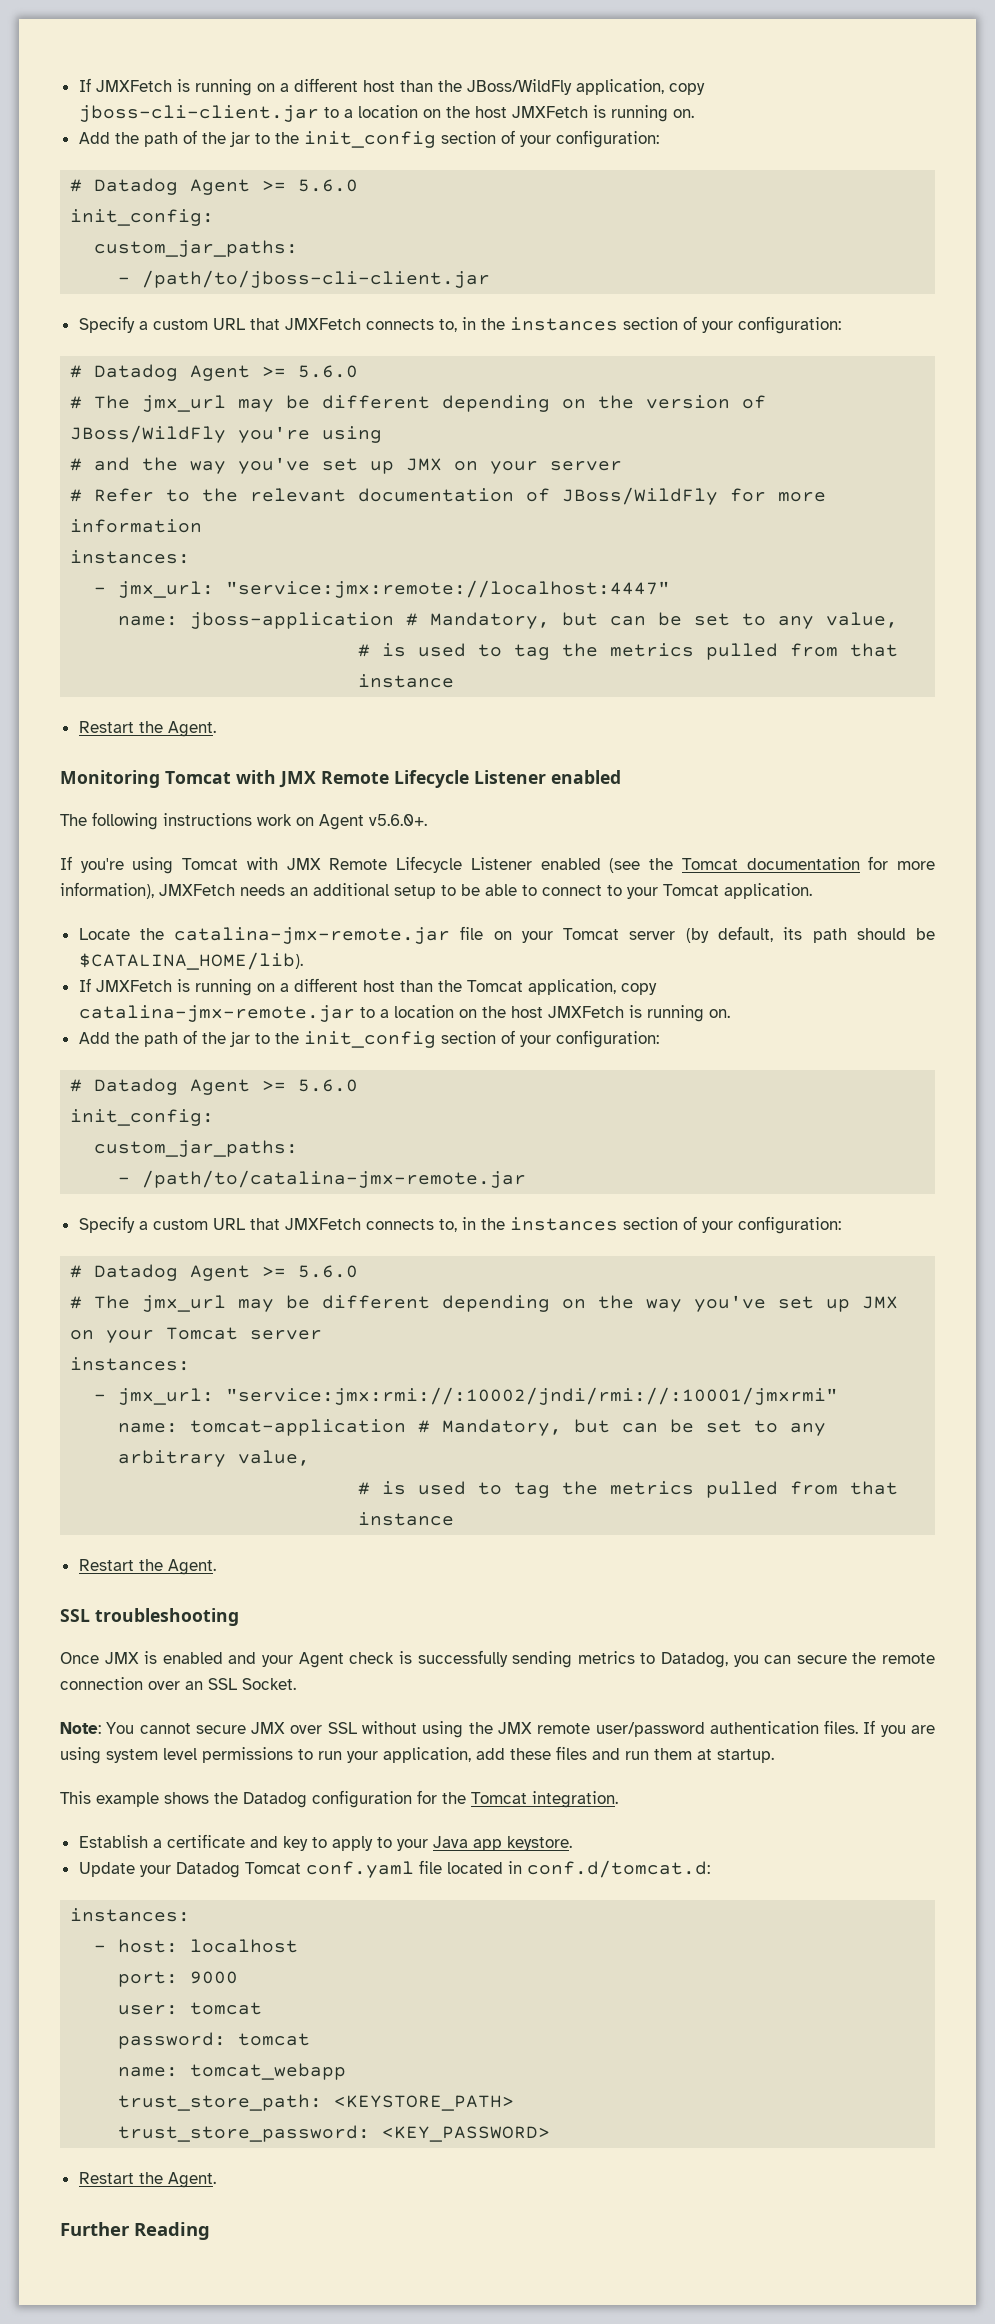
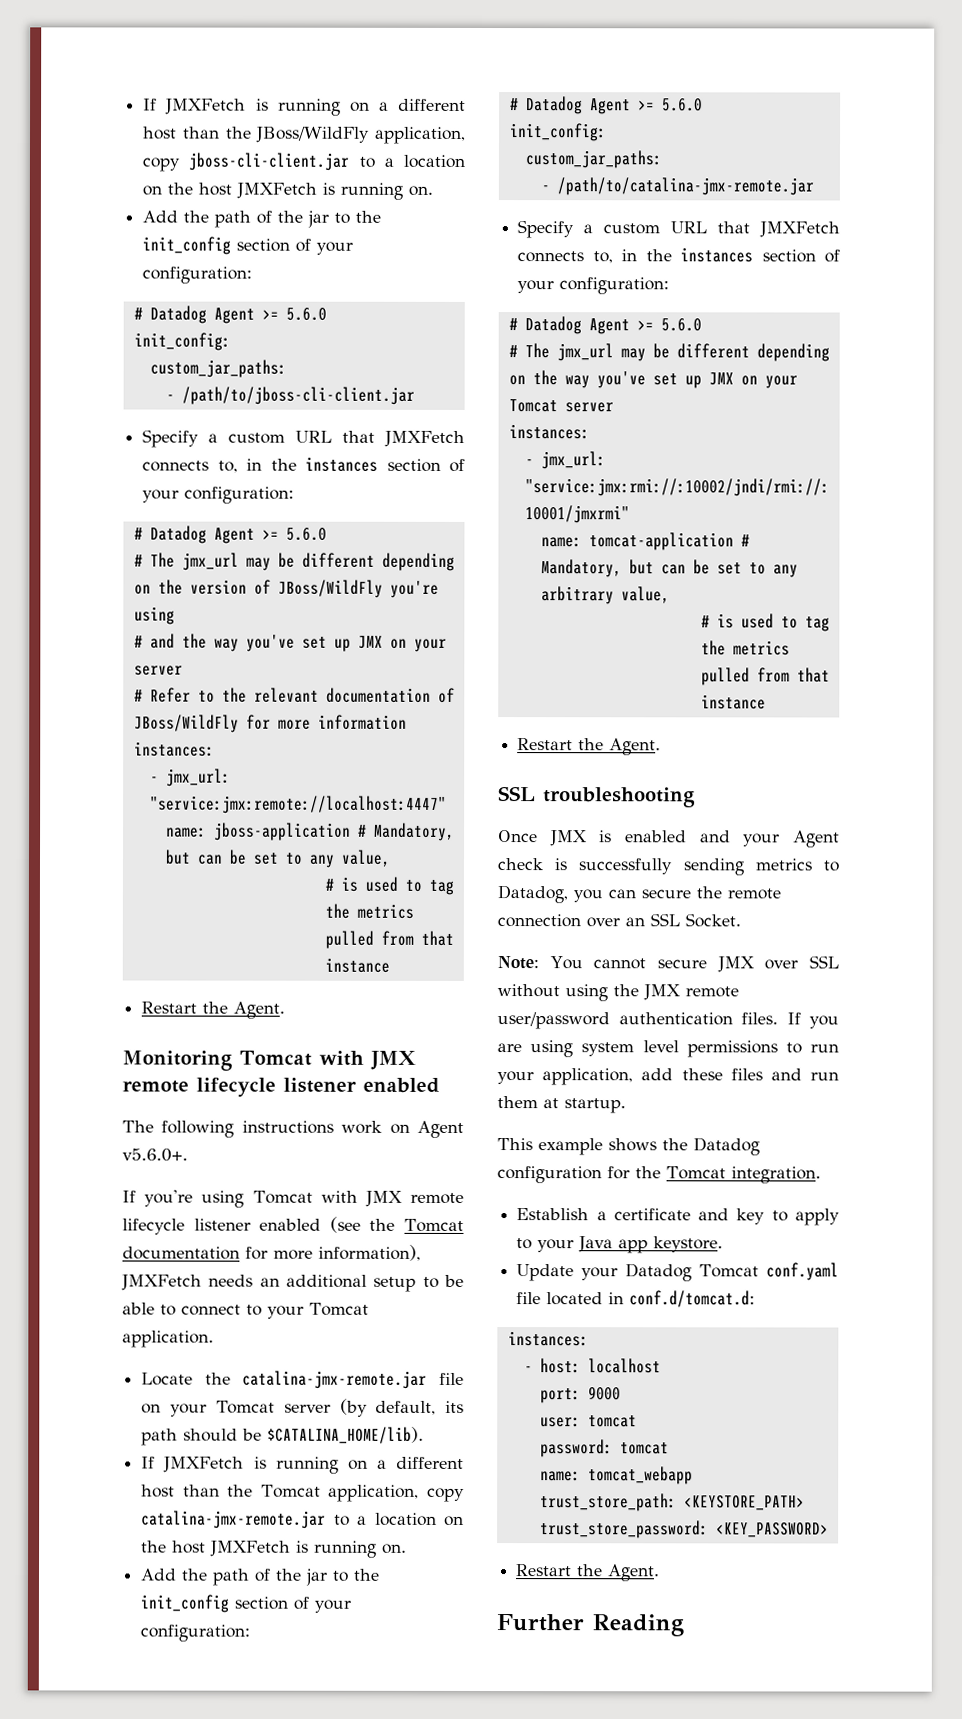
[321,770,546,788] Remote Lifecycle Listener -> [122,1077,357,1097] remote lifecycle listener
[329,856,532,873] Remote Lifecycle Listener -> [410,1192,464,1204] [122,1218,251,1235] remote lifecycle listener

